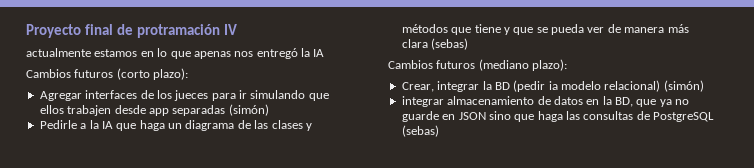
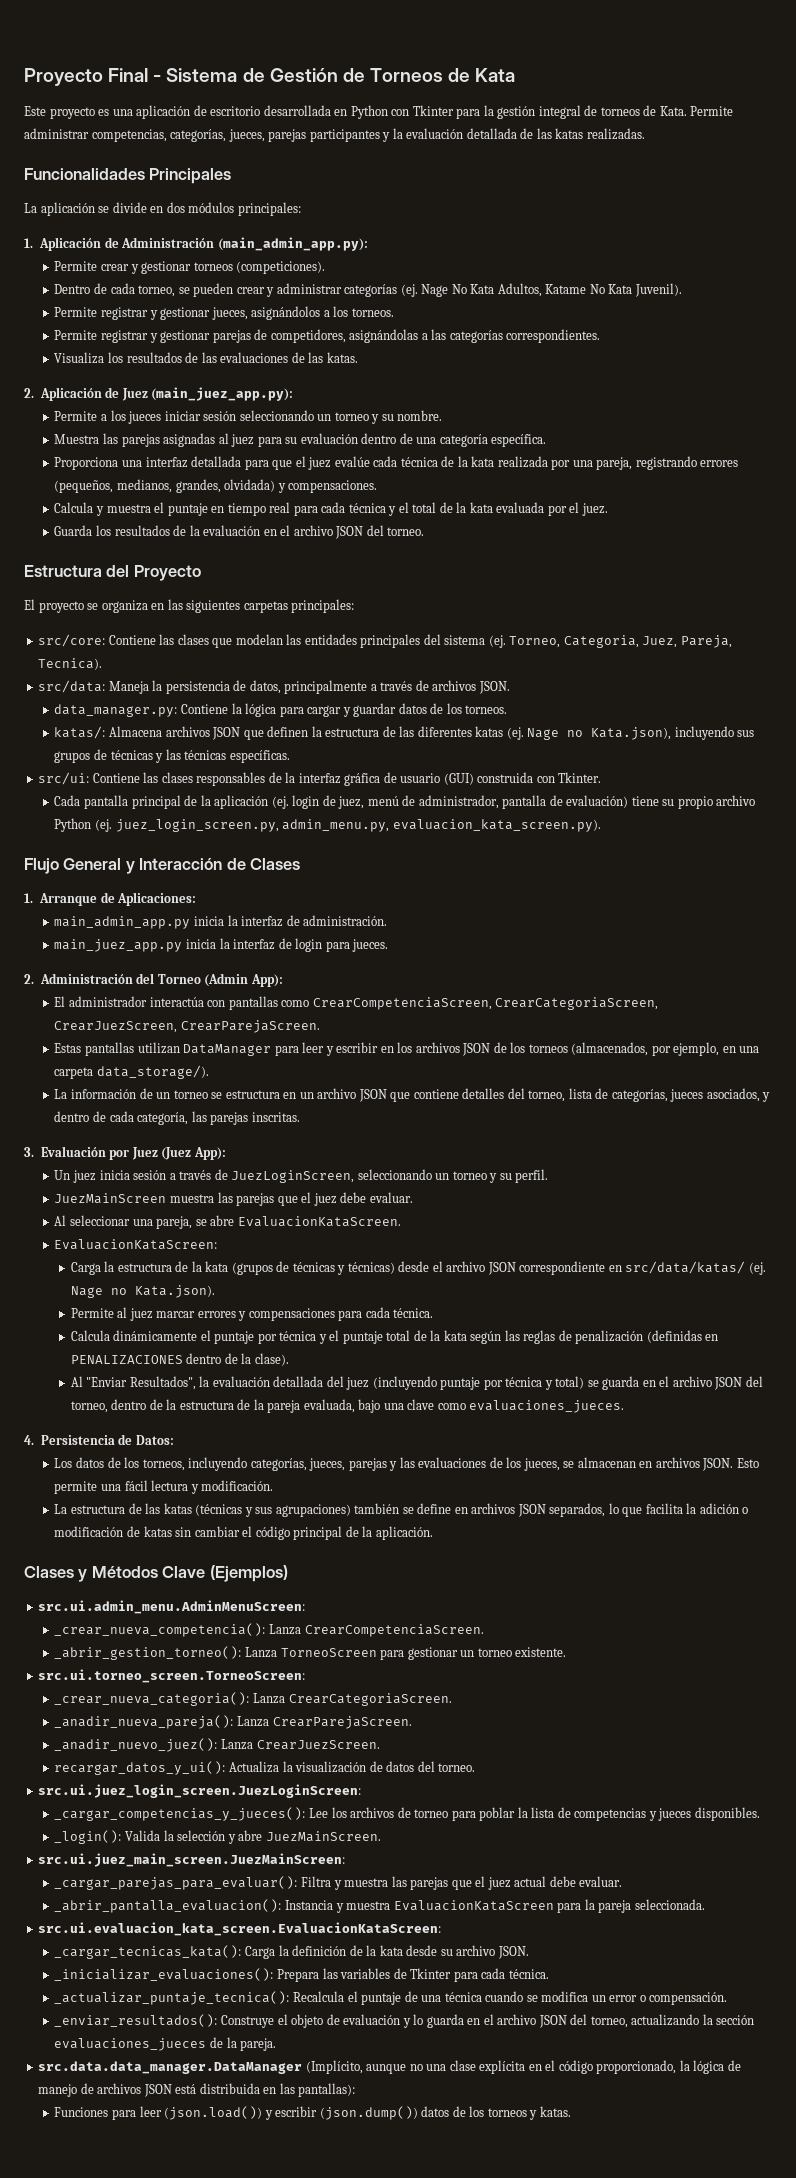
[26,24,237,38] [26,48,325,59] [26,68,189,80] [39,90,329,101] [39,104,269,116] [39,120,312,131] [401,24,689,35] [401,38,469,50] [388,59,568,71] [401,80,704,92] [401,96,690,107] [401,111,715,122] [401,125,439,137] Proyecto final de protramación IV // actualmente estamos en lo que apenas nos entregó la IA // Cambios futuros (corto plazo): // Agregar interfaces de los jueces para ir simulando que ellos trabajen desde app separadas (simón) // Pedirle a la IA que haga un diagrama de las clases y métodos que tiene y que se pueda ver de manera más clara (sebas) // Cambios futuros (mediano plazo): // Crear, integrar la BD (pedir ia modelo relacional) (simón) // integrar almacenamiento de datos en la BD, que ya no guarde en JSON sino que haga las consultas de PostgreSQL (sebas) -> [24,68,516,86] [24,105,734,119] [24,128,645,142] [24,168,232,184] [24,202,301,216] [24,237,368,251] [54,261,326,274] [54,283,682,297] [54,306,394,320] [54,329,601,343] [54,352,358,364] [24,387,294,401] [54,410,443,424] [54,433,547,447] [54,456,739,470] [54,479,378,493] [54,502,608,516] [54,525,425,539] [24,565,201,581] [24,599,355,613] [38,634,732,648] [38,658,103,670] [38,680,510,694] [54,703,508,717] [54,726,755,740] [54,749,290,763] [38,772,602,786] [54,795,756,809] [54,818,601,832] [24,858,301,874] [24,892,197,906] [54,915,388,929] [54,938,389,952] [24,973,283,987] [54,996,659,1010] [54,1020,320,1033] [54,1042,760,1056] [54,1065,209,1079] [54,1088,771,1102] [54,1111,300,1125] [24,1146,226,1160] [54,1169,549,1183] [54,1192,413,1206] [54,1215,401,1229] [54,1239,218,1250] [70,1261,766,1275] [70,1285,215,1298] [70,1307,434,1321] [70,1330,719,1344] [70,1353,289,1366] [70,1376,763,1390] [70,1399,625,1413] [24,1434,174,1445] [54,1457,759,1471] [54,1480,274,1494] [54,1503,749,1517] [54,1526,433,1540] [24,1565,288,1582] [38,1600,306,1614] [54,1623,484,1637] [54,1646,567,1660] [38,1669,306,1683] [54,1692,452,1706] [54,1715,412,1729] [54,1738,380,1752] [54,1761,476,1775] [38,1784,362,1798] [54,1807,760,1821] [54,1830,381,1844] [38,1853,346,1867] [54,1876,623,1890] [54,1899,705,1913] [38,1922,442,1936] [54,1945,529,1959] [54,1968,549,1982] [54,1991,728,2005] [54,2014,755,2028] [54,2037,277,2051] [38,2060,741,2074] [38,2083,356,2097] [54,2106,571,2120] Proyecto Final - Sistema de Gestión de Torneos de Kata // Este proyecto es una aplicación de escritorio desarrollada en Python con Tkinter para la gestión integral de torneos de Kata. Permite administrar competencias, categorías, jueces, parejas participantes y la evaluación detallada de las katas realizadas. // Funcionalidades Principales // La aplicación se divide en dos módulos principales: // 1. Aplicación de Administración (main_admin_app.py): // Permite crear y gestionar torneos (competiciones). // Dentro de cada torneo, se pueden crear y administrar categorías (ej. Nage No Kata Adultos, Katame No Kata Juvenil). // Permite registrar y gestionar jueces, asignándolos a los torneos. // Permite registrar y gestionar parejas de competidores, asignándolas a las categorías correspondientes. // Visualiza los resultados de las evaluaciones de las katas. // 2. Aplicación de Juez (main_juez_app.py): // Permite a los jueces iniciar sesión seleccionando un torneo y su nombre. // Muestra las parejas asignadas al juez para su evaluación dentro de una categoría específica. // Proporciona una interfaz detallada para que el juez evalúe cada técnica de la kata realizada por una pareja, registrando errores (pequeños, medianos, grandes, olvidada) y compensaciones. // Calcula y muestra el puntaje en tiempo real para cada técnica y el total de la kata evaluada por el juez. // Guarda los resultados de la evaluación en el archivo JSON del torneo. // Estructura del Proyecto // El proyecto se organiza en las siguientes carpetas principales: // src/core: Contiene las clases que modelan las entidades principales del sistema (ej. Torneo, Categoria, Juez, Pareja, Tecnica). // src/data: Maneja la persistencia de datos, principalmente a través de archivos JSON. // data_manager.py: Contiene la lógica para cargar y guardar datos de los torneos. // katas/: Almacena archivos JSON que definen la estructura de las diferentes katas (ej. Nage no Kata.json), incluyendo sus grupos de técnicas y las técnicas específicas. // src/ui: Contiene las clases responsables de la interfaz gráfica de usuario (GUI) construida con Tkinter. // Cada pantalla principal de la aplicación (ej. login de juez, menú de administrador, pantalla de evaluación) tiene su propio archivo Python (ej. juez_login_screen.py, admin_menu.py, evaluacion_kata_screen.py). // Flujo General y Interacción de Clases // 1. Arranque de Aplicaciones: // main_admin_app.py inicia la interfaz de administración. // main_juez_app.py inicia la interfaz de login para jueces. // 2. Administración del Torneo (Admin App): // El administrador interactúa con pantallas como CrearCompetenciaScreen, CrearCategoriaScreen, CrearJuezScreen, CrearParejaScreen. // Estas pantallas utilizan DataManager para leer y escribir en los archivos JSON de los torneos (almacenados, por ejemplo, en una carpeta data_storage/). // La información de un torneo se estructura en un archivo JSON que contiene detalles del torneo, lista de categorías, jueces asociados, y dentro de cada categoría, las parejas inscritas. // 3. Evaluación por Juez (Juez App): // Un juez inicia sesión a través de JuezLoginScreen, seleccionando un torneo y su perfil. // JuezMainScreen muestra las parejas que el juez debe evaluar. // Al seleccionar una pareja, se abre EvaluacionKataScreen. // EvaluacionKataScreen: // Carga la estructura de la kata (grupos de técnicas y técnicas) desde el archivo JSON correspondiente en src/data/katas/ (ej. Nage no Kata.json). // Permite al juez marcar errores y compensaciones para cada técnica. // Calcula dinámicamente el puntaje por técnica y el puntaje total de la kata según las reglas de penalización (definidas en PENALIZACIONES dentro de la clase). // Al "Enviar Resultados", la evaluación detallada del juez (incluyendo puntaje por técnica y total) se guarda en el archivo JSON del torneo, dentro de la estructura de la pareja evaluada, bajo una clave como evaluaciones_jueces. // 4. Persistencia de Datos: // Los datos de los torneos, incluyendo categorías, jueces, parejas y las evaluaciones de los jueces, se almacenan en archivos JSON. Esto permite una fácil lectura y modificación. // La estructura de las katas (técnicas y sus agrupaciones) también se define en archivos JSON separados, lo que facilita la adición o modificación de katas sin cambiar el código principal de la aplicación. // Clases y Métodos Clave (Ejemplos) // src.ui.admin_menu.AdminMenuScreen: // _crear_nueva_competencia(): Lanza CrearCompetenciaScreen. // _abrir_gestion_torneo(): Lanza TorneoScreen para gestionar un torneo existente. // src.ui.torneo_screen.TorneoScreen: // _crear_nueva_categoria(): Lanza CrearCategoriaScreen. // _anadir_nueva_pareja(): Lanza CrearParejaScreen. // _anadir_nuevo_juez(): Lanza CrearJuezScreen. // recargar_datos_y_ui(): Actualiza la visualización de datos del torneo. // src.ui.juez_login_screen.JuezLoginScreen: // _cargar_competencias_y_jueces(): Lee los archivos de torneo para poblar la lista de competencias y jueces disponibles. // _login(): Valida la selección y abre JuezMainScreen. // src.ui.juez_main_screen.JuezMainScreen: // _cargar_parejas_para_evaluar(): Filtra y muestra las parejas que el juez actual debe evaluar. // _abrir_pantalla_evaluacion(): Instancia y muestra EvaluacionKataScreen para la pareja seleccionada. // src.ui.evaluacion_kata_screen.EvaluacionKataScreen: // _cargar_tecnicas_kata(): Carga la definición de la kata desde su archivo JSON. // _inicializar_evaluaciones(): Prepara las variables de Tkinter para cada técnica. // _actualizar_puntaje_tecnica(): Recalcula el puntaje de una técnica cuando se modifica un error o compensación. // _enviar_resultados(): Construye el objeto de evaluación y lo guarda en el archivo JSON del torneo, actualizando la sección evaluaciones_jueces de la pareja. // src.data.data_manager.DataManager (Implícito, aunque no una clase explícita en el código proporcionado, la lógica de manejo de archivos JSON está distribuida en las pantallas): // Funciones para leer (json.load()) y escribir (json.dump()) datos de los torneos y katas.

